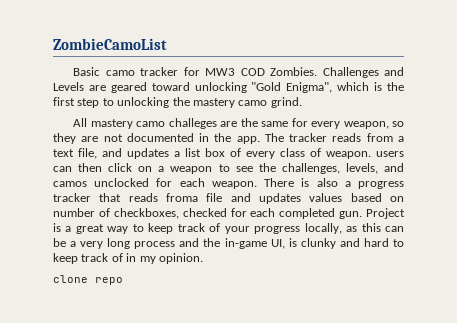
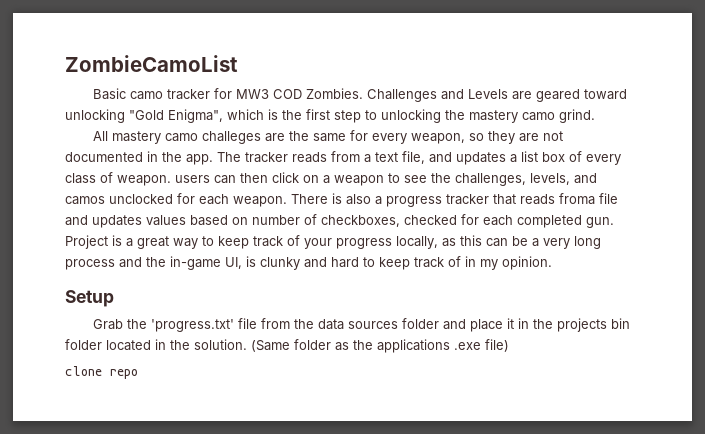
(203, 258) none -> [65,290,114,307] [93,318,631,332] [65,339,509,353] // Setup // Grab the 'progress.txt' file from the data sources folder and place it in the projects bin folder located in the solution. (Same folder as the applications .exe file)

